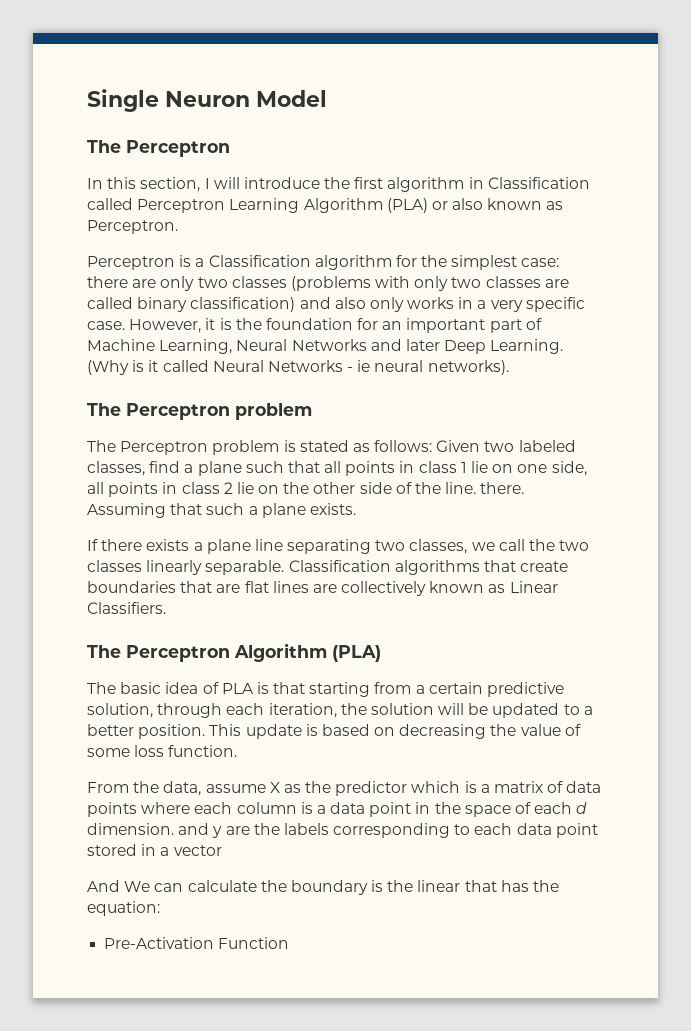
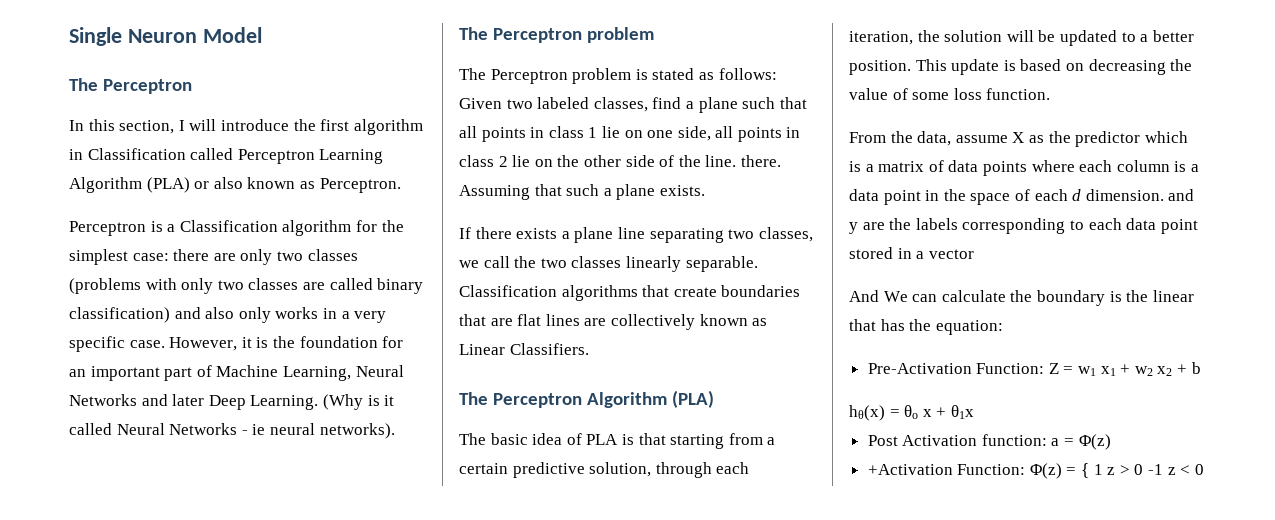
[218,937,290,949] Function -> [976,362,1201,376] [849,405,974,421] [867,434,1111,450] [867,463,1204,479] Function: Z = w1 x1 + w2 x2 + b // hθ(x) = θo x + θ1x // Post Activation function: a = Φ(z) // +Activation Function: Φ(z) = { 1 z > 0 -1 z < 0

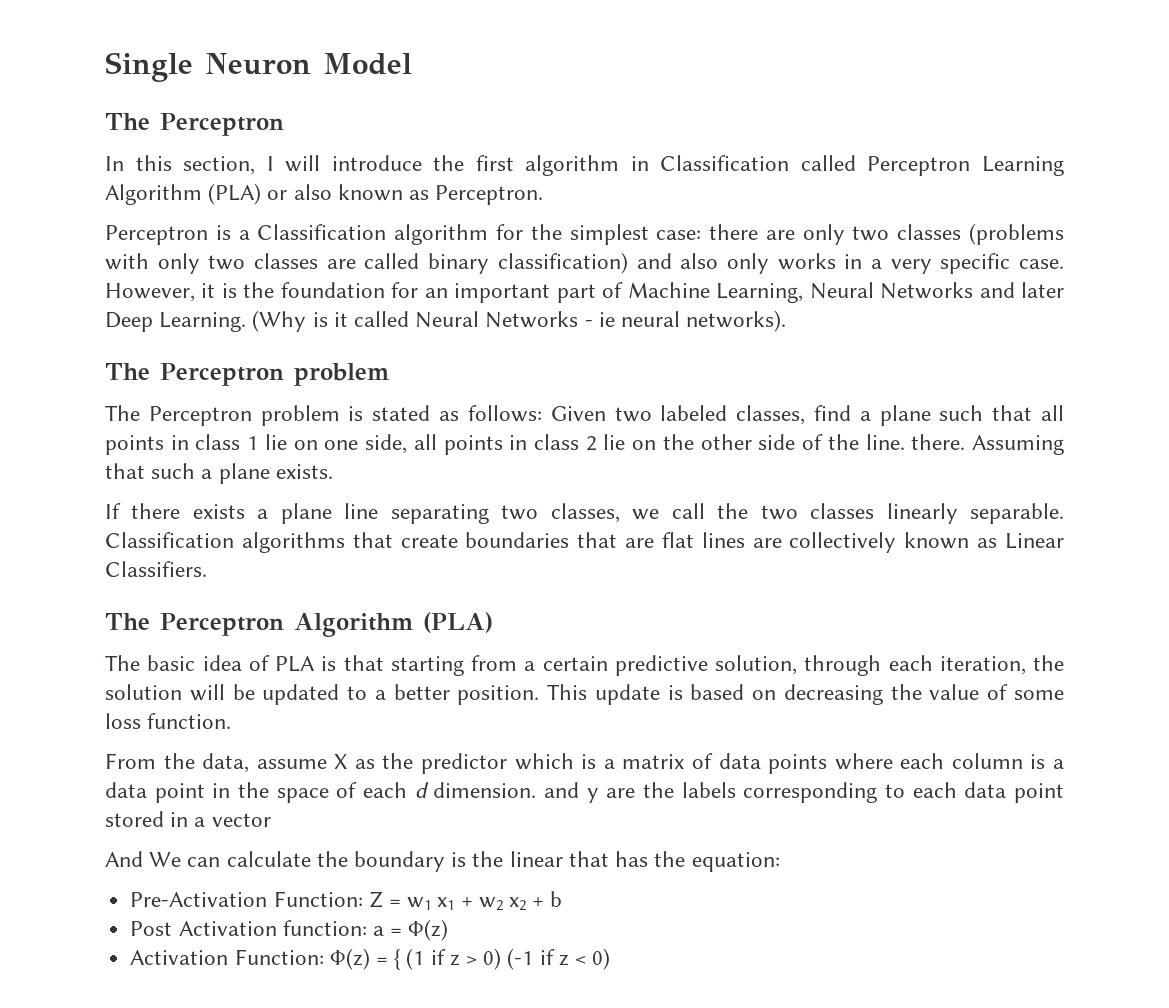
[849,405,974,421] // hθ(x) = θo x + θ1x -> (563, 899) none
[867,464,953,475] +Activation -> [130,950,229,965] Activation
[1093,464,1164,475] 1 z > 0 -1 -> [406,948,555,970] (1 if z > 0) (-1 if
[1194,464,1204,475] 0 -> [592,948,611,970] 0)

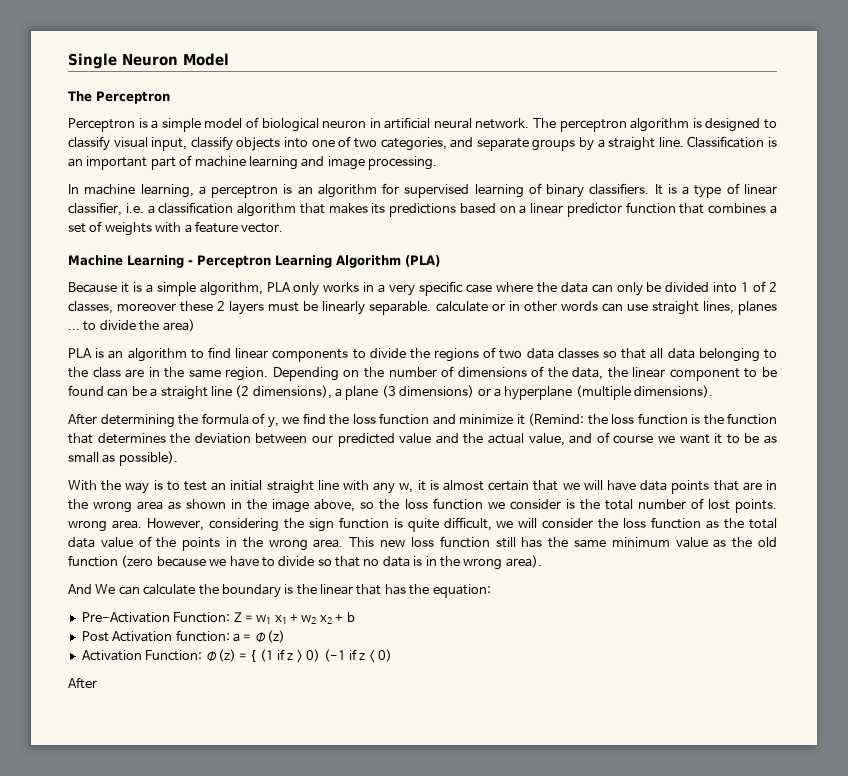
[105,155,1064,176] [105,183,544,205] [105,223,1065,245] [105,252,719,274] In this section, I will introduce the first algorithm in Classification called Perceptron Learning Algorithm (PLA) or also known as Perceptron. // Perceptron is a Classification algorithm for the simplest case: there are only two classes (problems with only two classes are called binary classification) and also -> [68,117,777,132] [68,136,777,151] [68,155,437,170] [68,183,778,198] [68,202,777,217] [68,221,284,236] [68,255,440,268] [68,282,291,296] Perceptron is a simple model of biological neuron in artificial neural network. The perceptron algorithm is designed to classify visual input, classify objects into one of two categories, and separate groups by a straight line. Classification is an important part of machine learning and image processing. // In machine learning, a perceptron is an algorithm for supervised learning of binary classifiers. It is a type of linear classifier, i.e. a classification algorithm that makes its predictions based on a linear predictor function that combines a set of weights with a feature vector. // Machine Learning - Perceptron Learning Algorithm (PLA) // Because it is a simple algorithm, PLA
[1019,259,1064,269] [105,282,1064,303] [105,310,787,332] [105,363,389,386] [105,405,1064,426] [105,434,1065,455] [105,463,333,484] [105,503,1065,524] [105,532,1064,553] [105,561,207,577] [105,612,493,637] [105,655,1064,676] [105,684,1064,705] [105,713,232,729] [105,753,1064,774] [105,782,1064,803] [105,811,271,827] case. However, it is the foundation for an important part of Machine Learning, Neural Networks and later Deep Learning. (Why is it called Neural Networks - ie neural networks). // The Perceptron problem // The Perceptron problem is stated as follows: Given two labeled classes, find a plane such that all points in class 1 lie on one side, all points in class 2 lie on the other side of the line. there. Assuming that such a plane exists. // If there exists a plane line separating two classes, we call the two classes linearly separable. Classification algorithms that create boundaries that are flat lines are collectively known as Linear Classifiers. // The Perceptron Algorithm (PLA) // The basic idea of PLA is that starting from a certain predictive solution, through each iteration, the solution will be updated to a better position. This update is based on decreasing the value of some loss function. // From the data, assume X as the predictor which is a matrix of data points where each column is a data point in the space of each d dimension. and y are the labels corresponding to each data point stored in a vector -> [465,281,777,296] [68,301,777,315] [68,319,195,332] [68,347,777,362] [68,366,777,381] [68,385,713,400] [68,413,777,428] [68,432,778,447] [68,451,178,466] [68,480,778,494] [68,498,777,513] [68,517,778,532] [68,536,777,551] [68,555,542,570] case where the data can only be divided into 1 of 2 classes, moreover these 2 layers must be linearly separable. calculate or in other words can use straight lines, planes ... to divide the area) // PLA is an algorithm to find linear components to divide the regions of two data classes so that all data belonging to the class are in the same region. Depending on the number of dimensions of the data, the linear component to be found can be a straight line (2 dimensions), a plane (3 dimensions) or a hyperplane (multiple dimensions). // After determining the formula of y, we find the loss function and minimize it (Remind: the loss function is the function that determines the deviation between our predicted value and the actual value, and of course we want it to be as small as possible). // With the way is to test an initial straight line with any w, it is almost certain that we will have data points that are in the wrong area as shown in the image above, so the loss function we consider is the total number of lost points. wrong area. However, considering the sign function is quite difficult, we will consider the loss function as the total data value of the points in the wrong area. This new loss function still has the same minimum value as the old function (zero because we have to divide so that no data is in the wrong area).
(611, 959) none -> [68,677,97,689] // After

